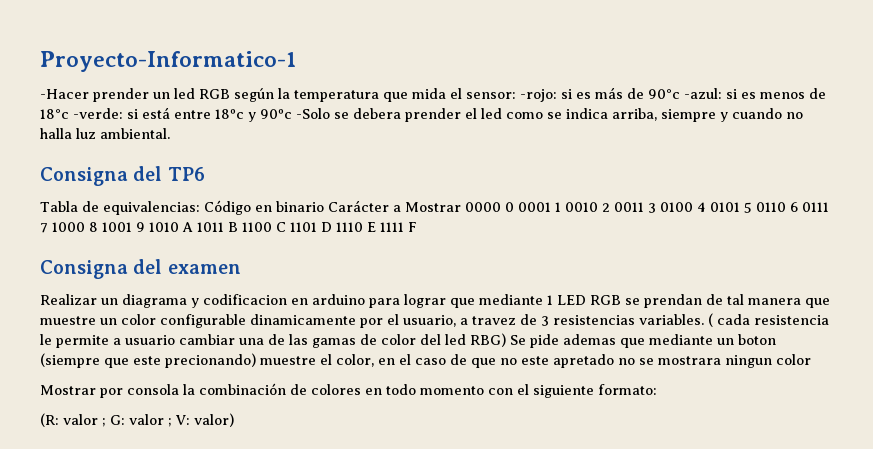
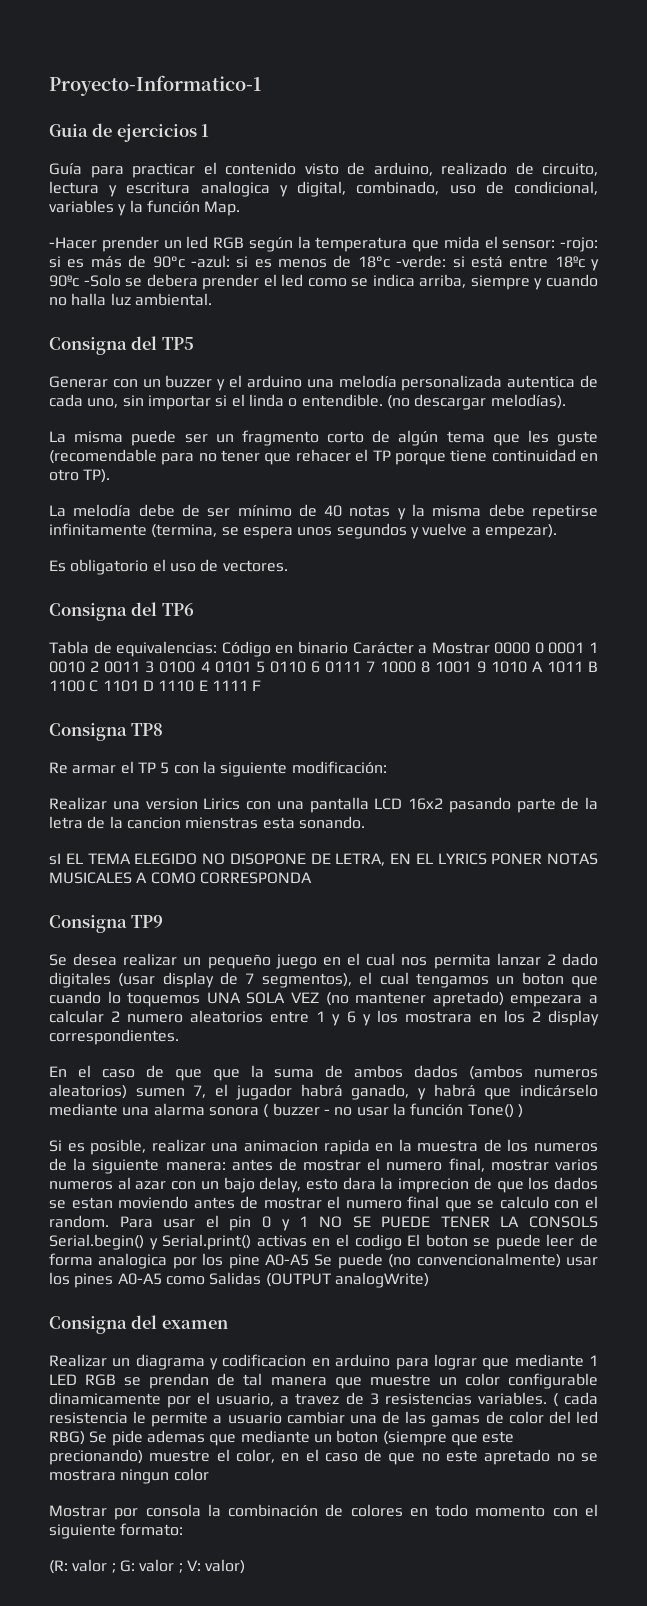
(296, 61) none -> [49,123,210,142] [49,162,598,178] [49,181,598,197] [49,200,241,216] // Guia de ejercicios 1 // Guía para practicar el contenido visto de arduino, realizado de circuito, lectura y escritura analogica y digital, combinado, uso de condicional, variables y la función Map.
(170, 133) none -> [49,336,194,355] [49,375,598,391] [49,394,566,410] [49,430,599,446] [49,449,599,465] [49,469,111,483] [49,504,599,520] [49,523,557,539] [49,559,288,575] // Consigna del TP5 // Generar con un buzzer y el arduino una melodía personalizada autentica de cada uno, sin importar si el linda o entendible. (no descargar melodías). // La misma puede ser un fragmento corto de algún tema que les guste (recomendable para no tener que rehacer el TP porque tiene continuidad en otro TP). // La melodía debe de ser mínimo de 40 notas y la misma debe repetirse infinitamente (termina, se espera unos segundos y vuelve a empezar). // Es obligatorio el uso de vectores.
(417, 227) none -> [49,723,164,741] [49,761,387,777] [49,797,598,813] [49,816,365,829] [49,853,598,866] [49,872,312,884] [49,915,164,933] [49,953,598,969] [49,972,599,988] [49,991,599,1007] [49,1010,599,1026] [49,1029,179,1045] [49,1065,598,1081] [49,1084,598,1100] [49,1103,523,1118] [49,1139,598,1155] [49,1158,598,1174] [49,1177,598,1193] [49,1196,599,1212] [49,1215,599,1231] [49,1234,598,1250] [49,1253,598,1269] [49,1272,429,1288] // Consigna TP8 // Re armar el TP 5 con la siguiente modificación: // Realizar una version Lirics con una pantalla LCD 16x2 pasando parte de la letra de la cancion mienstras esta sonando. // sI EL TEMA ELEGIDO NO DISOPONE DE LETRA, EN EL LYRICS PONER NOTAS MUSICALES A COMO CORRESPONDA // Consigna TP9 // Se desea realizar un pequeño juego en el cual nos permita lanzar 2 dado digitales (usar display de 7 segmentos), el cual tengamos un boton que cuando lo toquemos UNA SOLA VEZ (no mantener apretado) empezara a calcular 2 numero aleatorios entre 1 y 6 y los mostrara en los 2 display correspondientes. // En el caso de que que la suma de ambos dados (ambos numeros aleatorios) sumen 7, el jugador habrá ganado, y habrá que indicárselo mediante una alarma sonora ( buzzer - no usar la función Tone() ) // Si es posible, realizar una animacion rapida en la muestra de los numeros de la siguiente manera: antes de mostrar el numero final, mostrar varios numeros al azar con un bajo delay, esto dara la imprecion de que los dados se estan moviendo antes de mostrar el numero final que se calculo con el random. Para usar el pin 0 y 1 NO SE PUEDE TENER LA CONSOLS Serial.begin() y Serial.print() activas en el codigo El boton se puede leer de forma analogica por los pine A0-A5 Se puede (no convencionalmente) usar los pines A0-A5 como Salidas (OUTPUT analogWrite)

